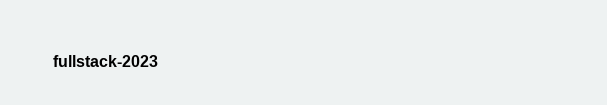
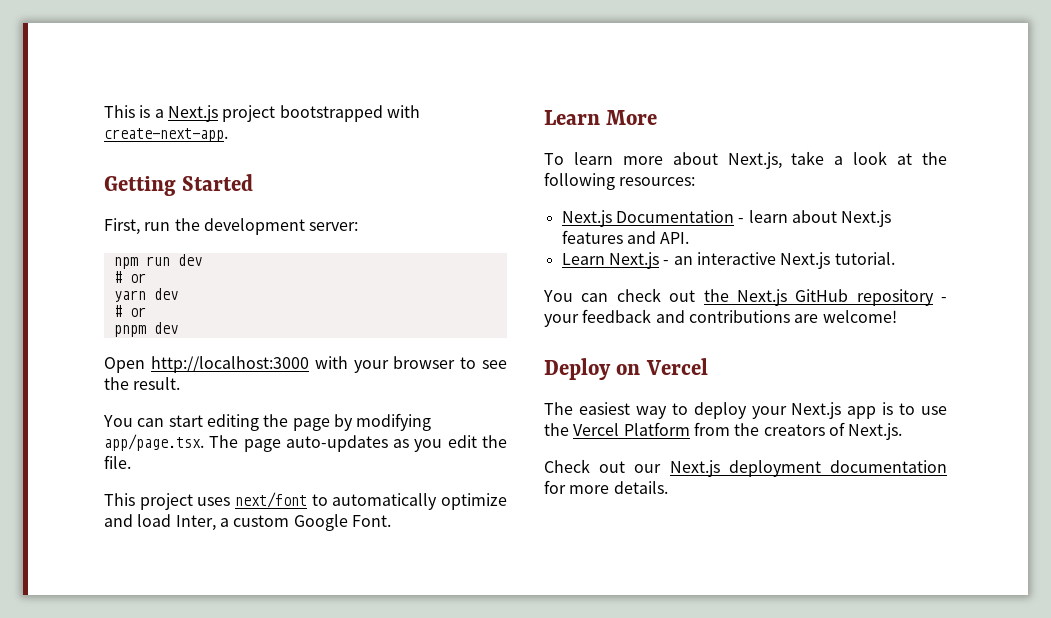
[53,55,158,67] fullstack-2023 -> [104,105,420,122] [104,128,228,142] [104,174,254,196] [104,218,359,235] [113,254,202,269] [113,271,146,283] [113,288,178,302] [113,305,146,317] [113,322,178,337] [104,356,507,373] [104,377,181,390] [103,413,432,431] [104,434,507,452] [104,455,131,469] [104,492,508,510] [104,514,391,531] [544,110,658,125] [544,151,948,169] [544,172,696,190] [561,210,892,227] [561,230,690,244] [561,252,895,269] [543,288,947,306] [544,309,897,327] [544,358,708,380] [544,402,947,419] [544,422,903,440] [544,459,947,477] [544,480,668,494] This is a Next.js project bootstrapped with create-next-app. // Getting Started // First, run the development server: // npm run dev // # or // yarn dev // # or // pnpm dev // Open http://localhost:3000 with your browser to see the result. // You can start editing the page by modifying app/page.tsx. The page auto-updates as you edit the file. // This project uses next/font to automatically optimize and load Inter, a custom Google Font. // Learn More // To learn more about Next.js, take a look at the following resources: // Next.js Documentation - learn about Next.js features and API. // Learn Next.js - an interactive Next.js tutorial. // You can check out the Next.js GitHub repository - your feedback and contributions are welcome! // Deploy on Vercel // The easiest way to deploy your Next.js app is to use the Vercel Platform from the creators of Next.js. // Check out our Next.js deployment documentation for more details.

